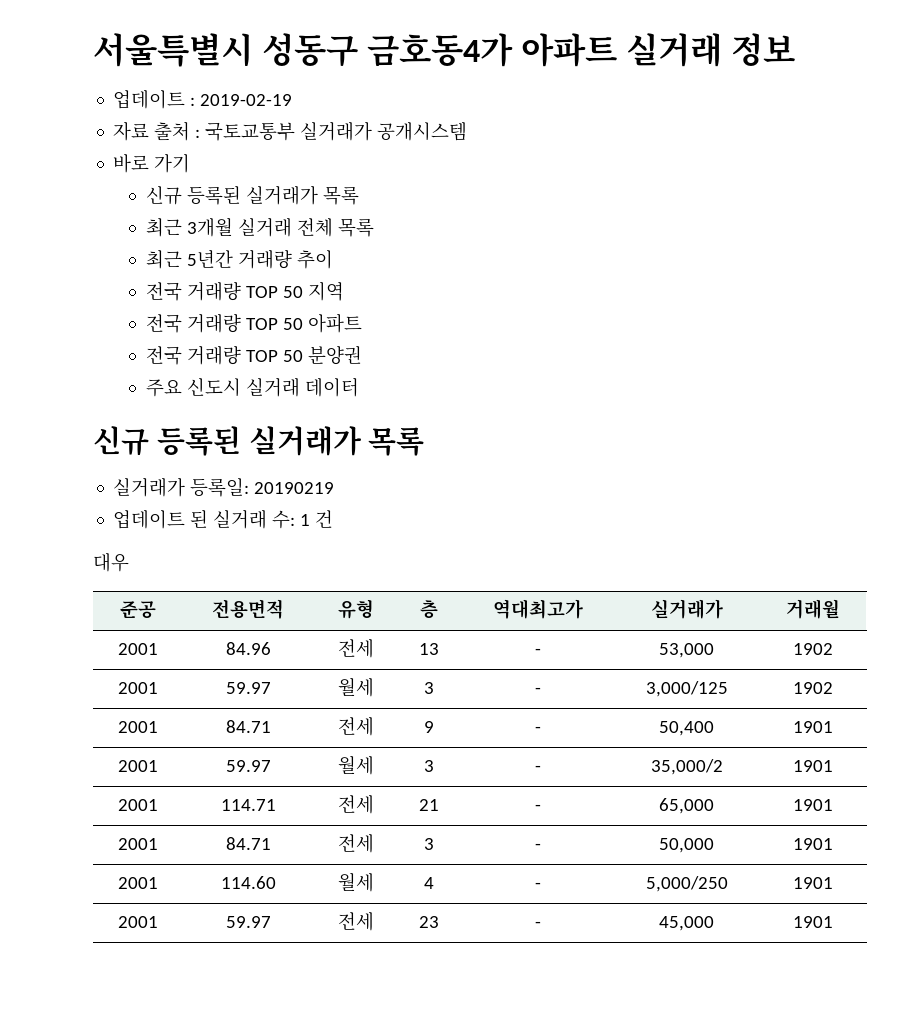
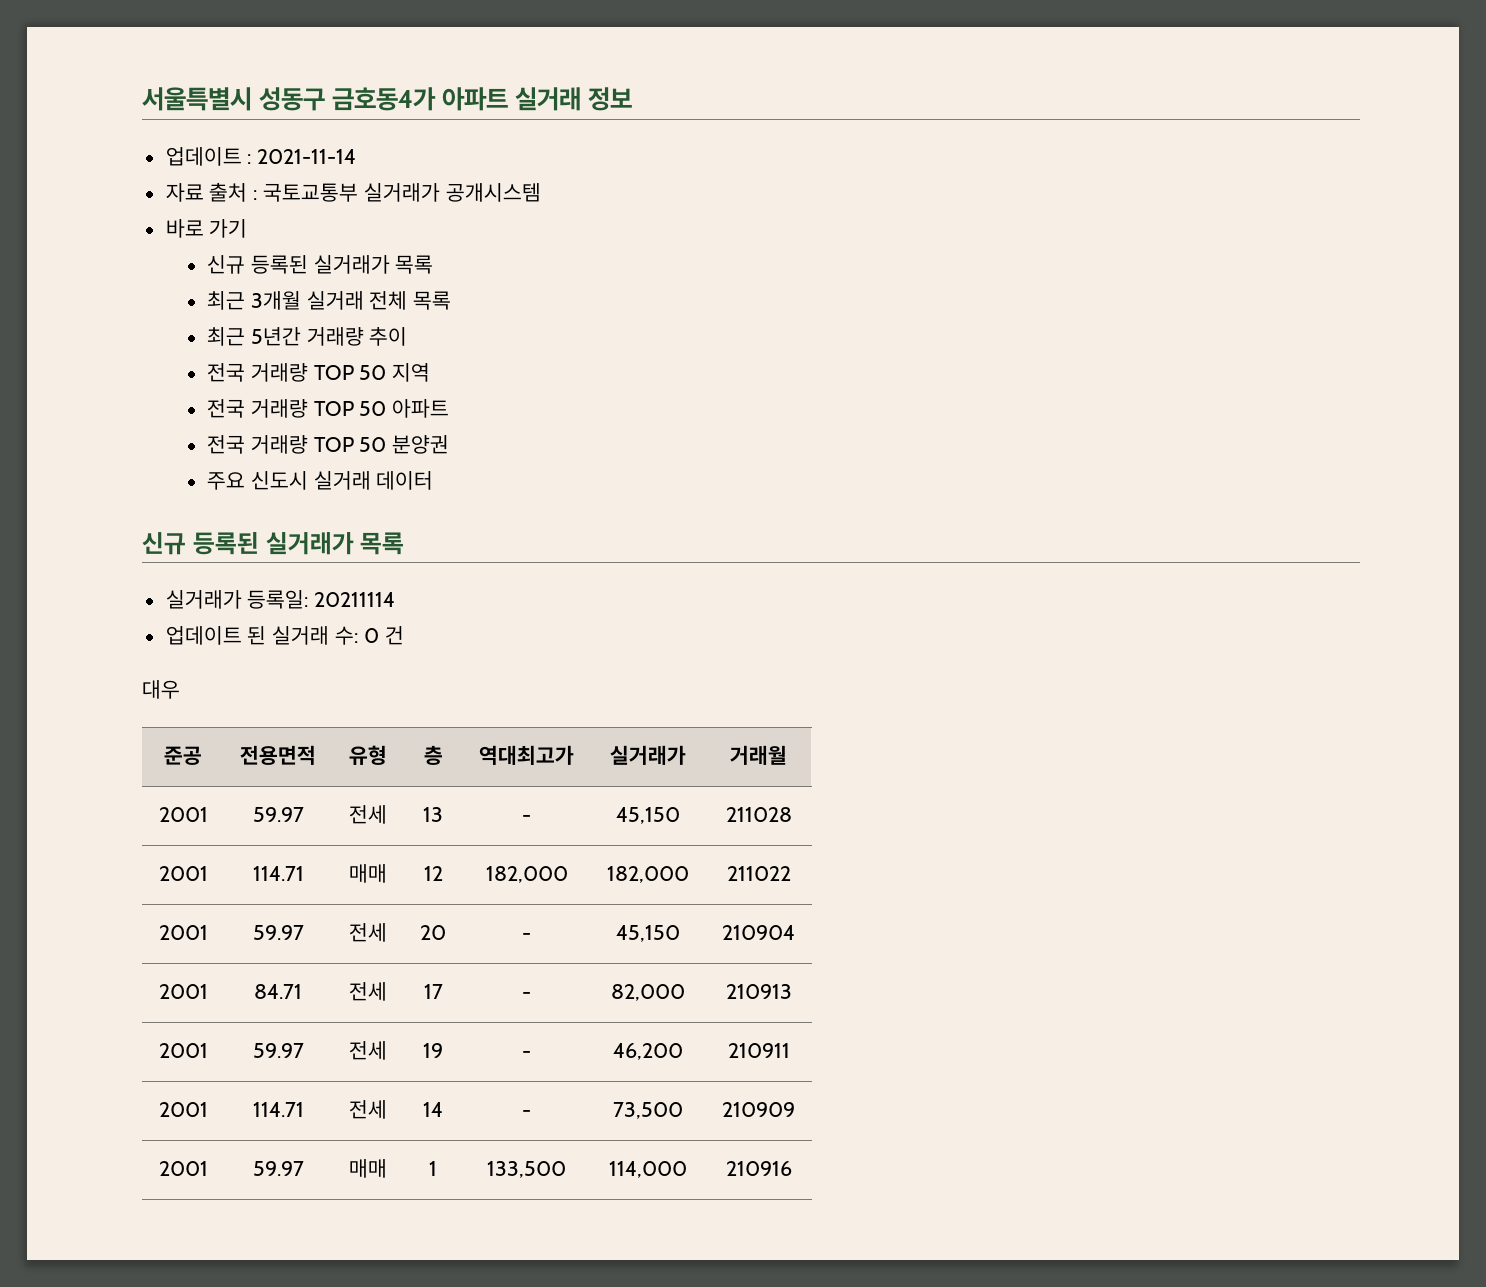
[200,94,293,106] 2019-02-19 -> [257,149,357,164] 2021-11-14
[254,482,335,494] 20190219 -> [314,592,396,607] 20211114
[300,514,311,526] 1 -> [363,628,379,643] 0
[225,642,271,655] 84.96 -> [252,807,304,822] 59.97
[659,643,714,658] [792,643,833,655] [118,682,158,694] [225,682,271,694] [337,677,374,697] [424,682,434,694] [534,687,541,694] [645,681,728,697] [792,682,833,694] [118,721,158,733] [225,720,271,733] [337,717,374,736] [424,721,434,733] [534,726,541,733] [659,721,714,736] [792,721,833,733] [118,760,158,772] [225,760,271,772] [337,755,374,775] [424,760,434,772] [534,765,541,772] [650,759,723,775] [792,760,833,772] 53,000 | 1902 // 2001 | 59.97 | 월세 | 3 | - | 3,000/125 | 1902 // 2001 | 84.71 | 전세 | 9 | - | 50,400 | 1901 // 2001 | 59.97 | 월세 | 3 | - | 35,000/2 | 1901 -> [616,807,680,824] [725,807,792,822] [158,866,208,881] [252,866,304,881] [349,864,387,883] [423,866,443,881] [485,866,568,883] [607,866,689,883] [726,866,791,881] [158,925,208,940] [252,925,304,940] [349,923,387,942] [420,925,446,940] [522,933,531,940] [616,925,680,942] [722,925,795,940] [158,984,208,999] [254,984,302,999] [349,982,387,1001] [423,984,443,999] [522,992,531,999] [611,984,685,1001] [725,984,792,999] [158,1043,208,1058] [252,1043,304,1058] [349,1041,387,1060] [423,1043,443,1058] [522,1051,531,1058] [613,1043,683,1060] [727,1043,790,1058] 45,150 | 211028 // 2001 | 114.71 | 매매 | 12 | 182,000 | 182,000 | 211022 // 2001 | 59.97 | 전세 | 20 | - | 45,150 | 210904 // 2001 | 84.71 | 전세 | 17 | - | 82,000 | 210913 // 2001 | 59.97 | 전세 | 19 | - | 46,200 | 210911
[419,799,439,811] [534,804,541,811] [659,798,714,814] [792,799,833,811] [118,838,158,850] [225,837,271,850] [337,834,374,853] [424,838,434,850] [534,843,541,850] [659,838,714,853] [792,838,833,850] [118,877,158,889] [220,876,276,889] [337,872,374,892] [424,877,434,889] [534,882,541,889] [645,876,728,892] [792,877,833,889] [118,916,158,928] [225,916,271,928] [337,912,374,931] [419,916,439,928] [534,921,541,928] [659,916,714,931] [792,916,833,928] 21 | - | 65,000 | 1901 // 2001 | 84.71 | 전세 | 3 | - | 50,000 | 1901 // 2001 | 114.60 | 월세 | 4 | - | 5,000/250 | 1901 // 2001 | 59.97 | 전세 | 23 | - | 45,000 | 1901 -> [423,1102,443,1117] [522,1110,531,1117] [613,1102,683,1119] [722,1102,795,1117] [158,1161,208,1176] [252,1161,304,1176] [349,1159,387,1178] [429,1161,437,1176] [487,1161,566,1178] [609,1161,687,1178] [725,1161,792,1176] 14 | - | 73,500 | 210909 // 2001 | 59.97 | 매매 | 1 | 133,500 | 114,000 | 210916

